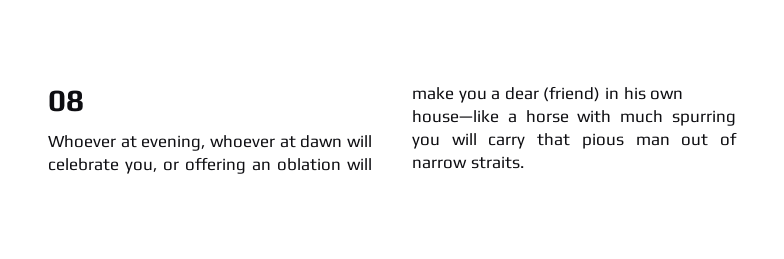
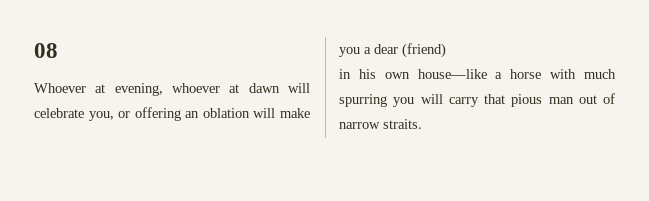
(601, 94) none -> (446, 50) //

